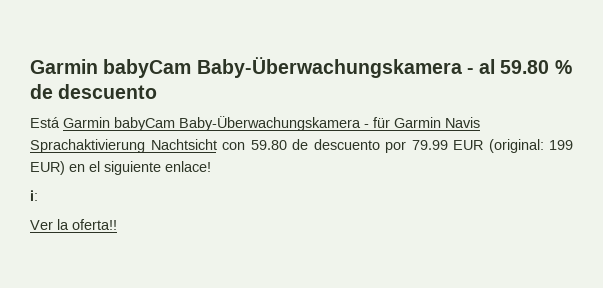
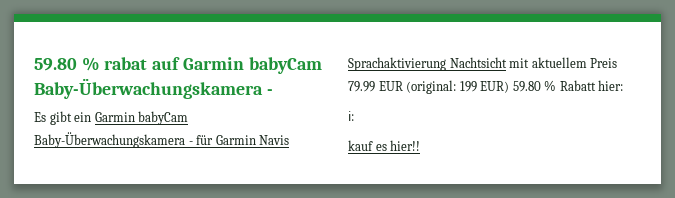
[30,57,572,78] [30,84,158,99] [30,117,60,128] Garmin babyCam Baby-Überwachungskamera - al 59.80 % de descuento // Está -> [34,57,322,74] [34,78,273,99] [34,111,92,125] 59.80 % rabat auf Garmin babyCam Baby-Überwachungskamera - // Es gibt ein
[222,139,406,153] con 59.80 de descuento por -> [509,57,618,68] mit aktuellem Preis
[69,161,211,175] [30,190,38,201] [30,219,117,230] en el siguiente enlace! // ℹ: // Ver la oferta!! -> [512,80,624,92] [348,111,354,121] [348,140,421,151] 59.80 % Rabatt hier: // ℹ: // kauf es hier!!

